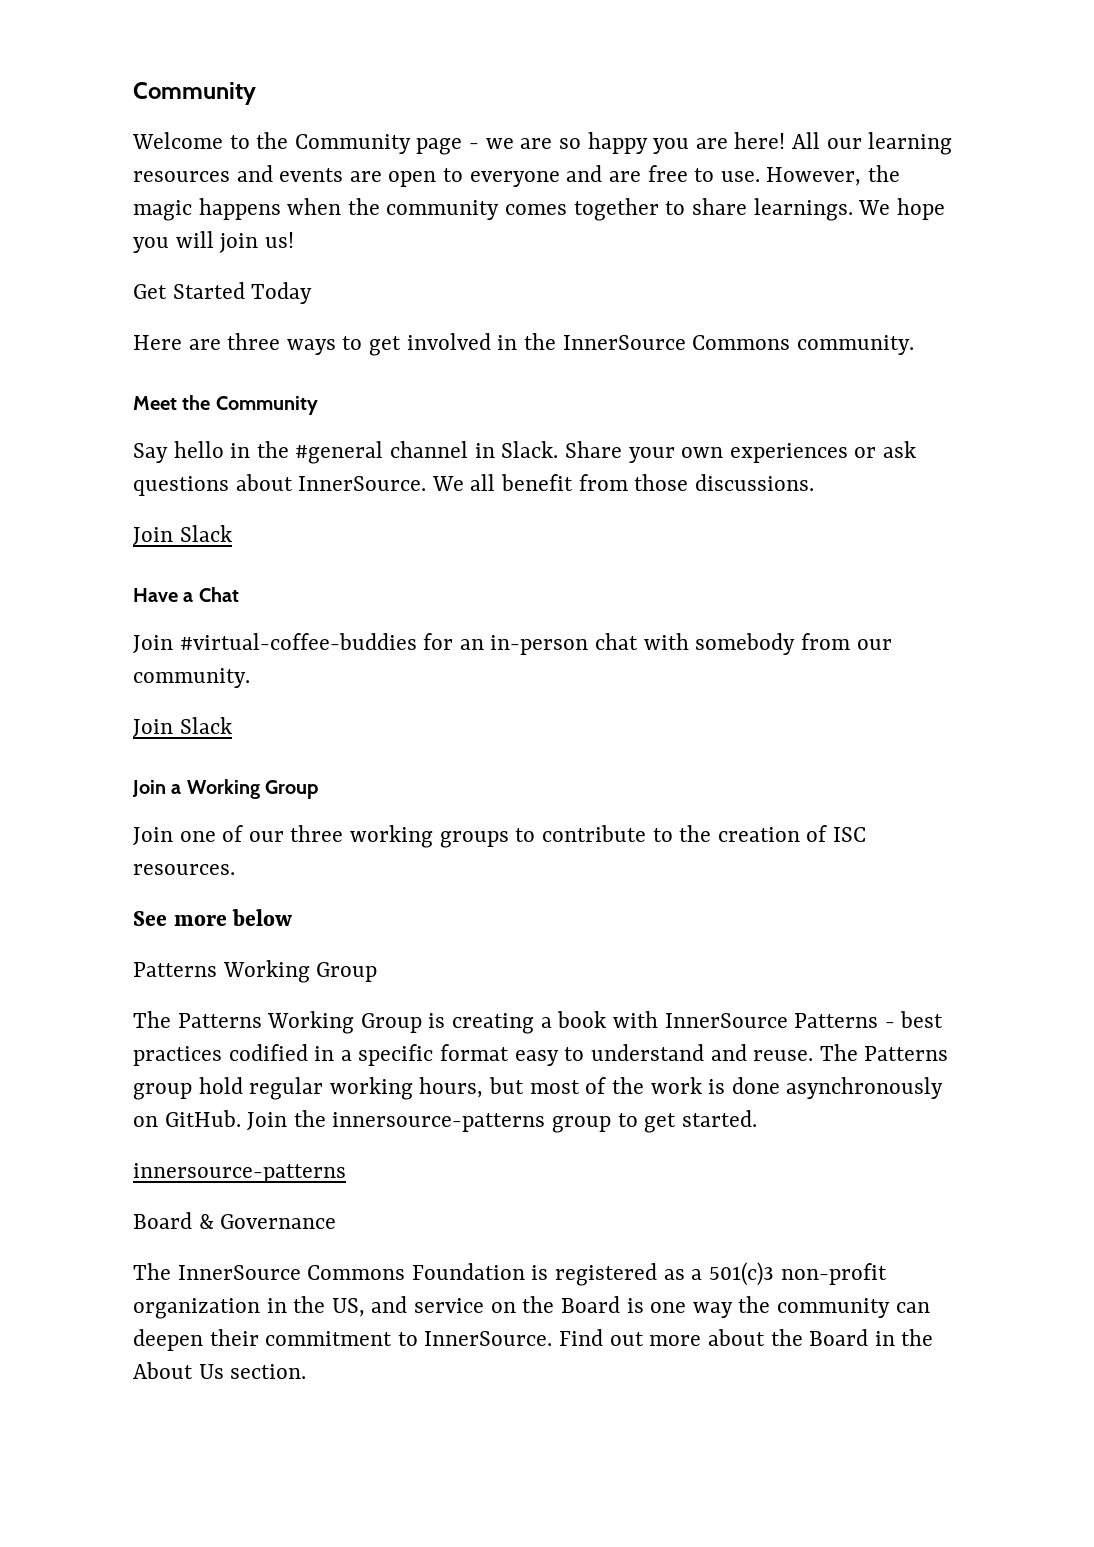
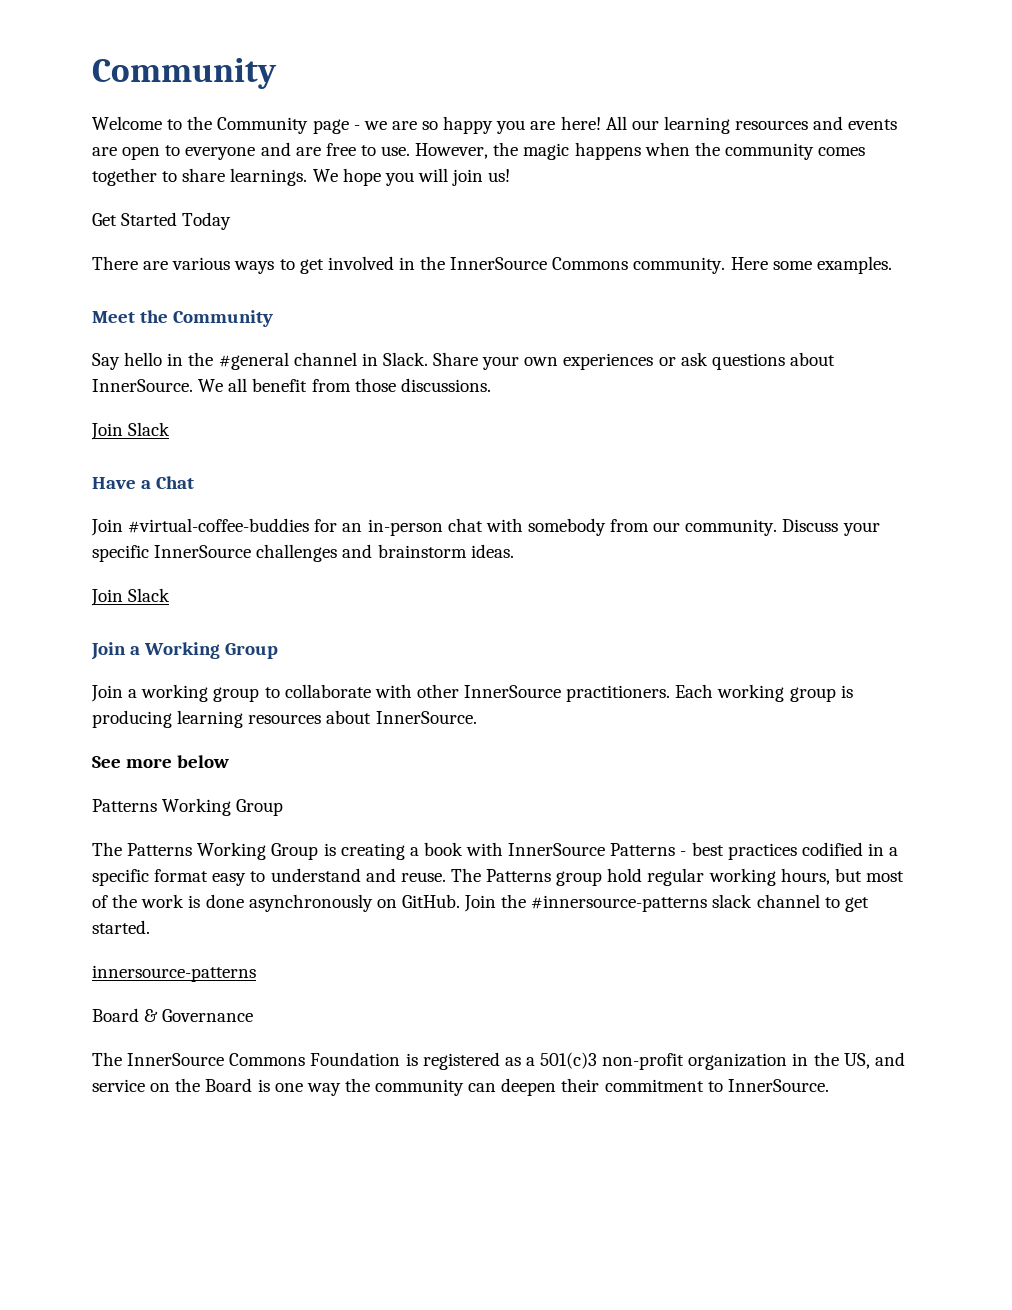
[133,333,281,350] Here are three -> [92,256,231,270] There are various
(914, 345) none -> [730,256,892,274] Here some examples.
(250, 678) none -> [782,519,880,536] [92,544,514,562] Discuss your specific InnerSource challenges and brainstorm ideas.
[179,825,866,848] [133,864,235,875] one of our three working groups to contribute to the creation of ISC resources. -> [128,684,853,702] [92,710,477,728] a working group to collaborate with other InnerSource practitioners. Each working group is producing learning resources about InnerSource.
[332,1112,612,1133] innersource-patterns group -> [531,894,820,912] #innersource-patterns slack channel
[559,1329,934,1346] [133,1362,307,1379] Find out more about the Board in the About Us section. -> (829, 1085) none

